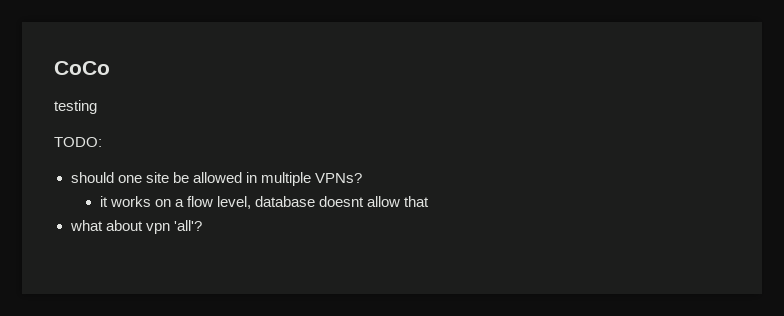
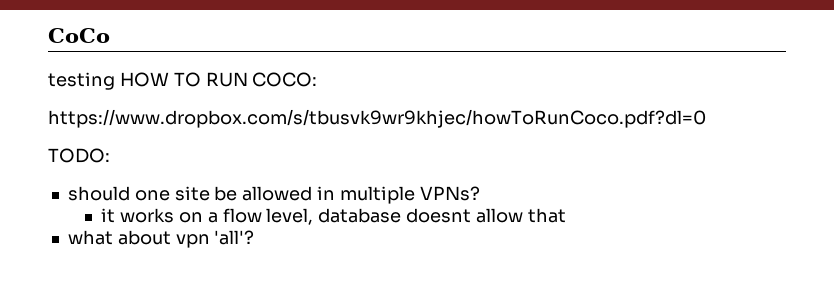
(97, 107) none -> [119,72,318,87] [48,109,706,128] HOW TO RUN COCO: // https://www.dropbox.com/s/tbusvk9wr9khjec/howToRunCoco.pdf?dl=0

